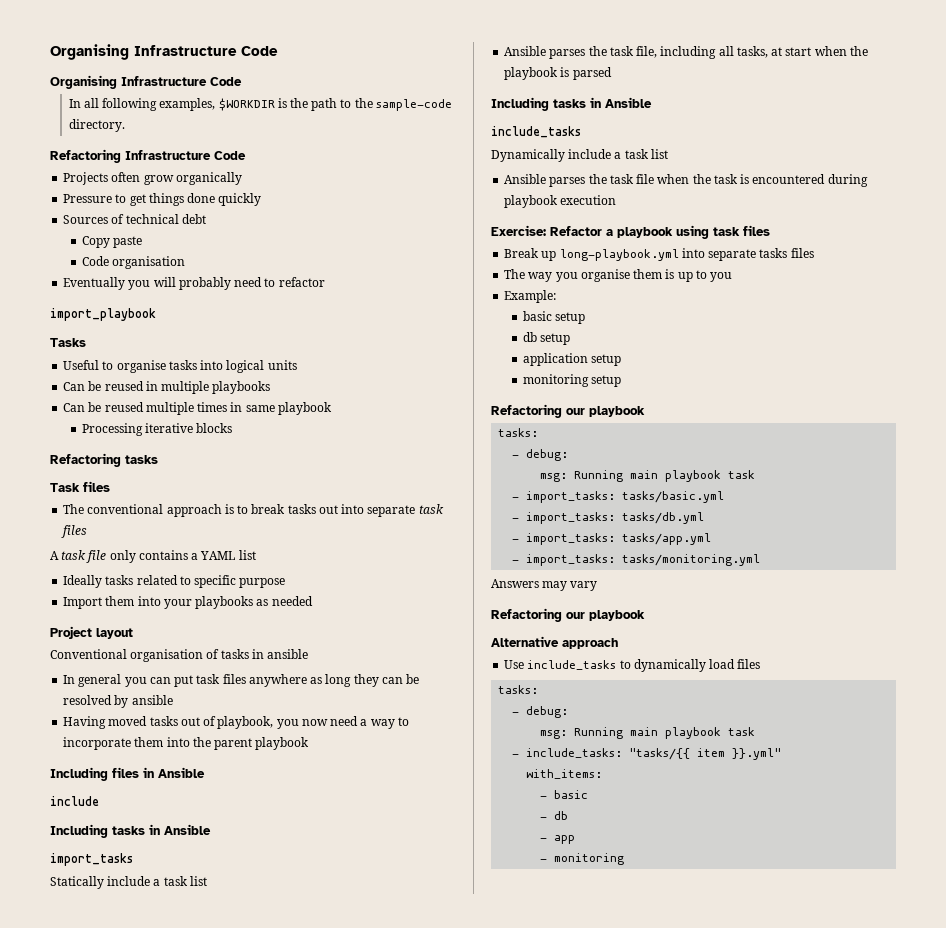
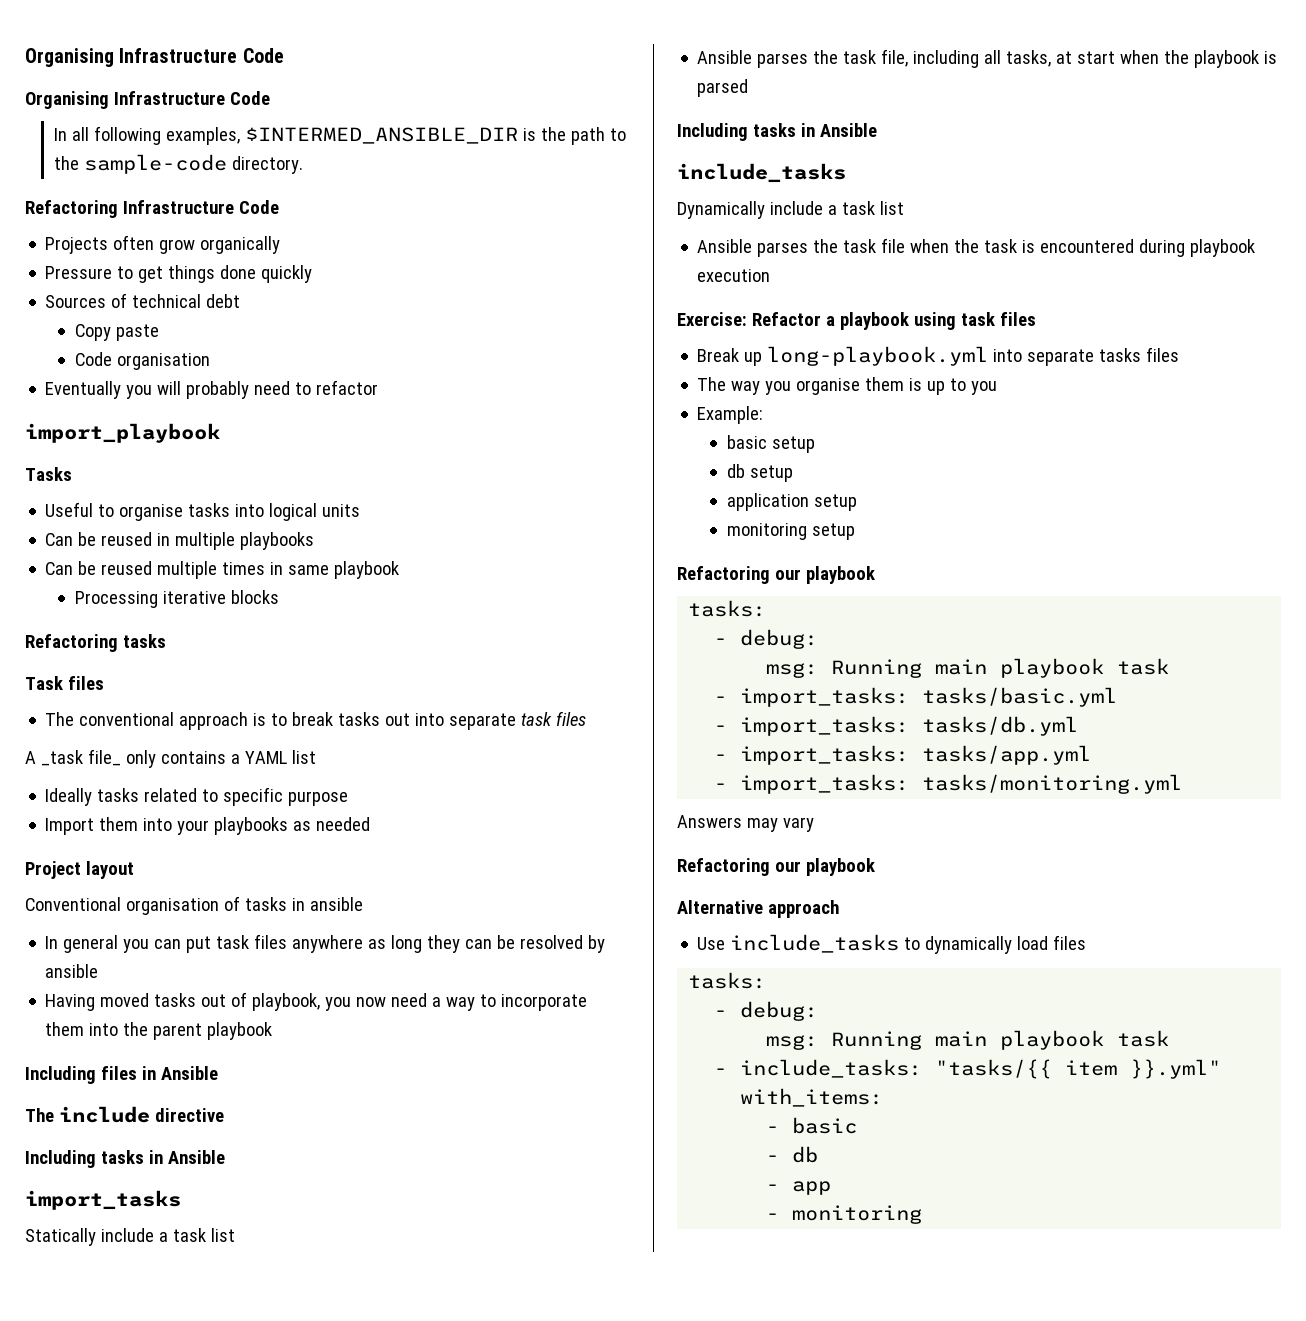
[218,98,275,111] $WORKDIR -> [245,127,519,144] $INTERMED_ANSIBLE_DIR
[61,550,107,563] task file -> [40,749,121,766] _task file_
[50,796,99,806] include -> [25,1106,224,1123] The include directive

